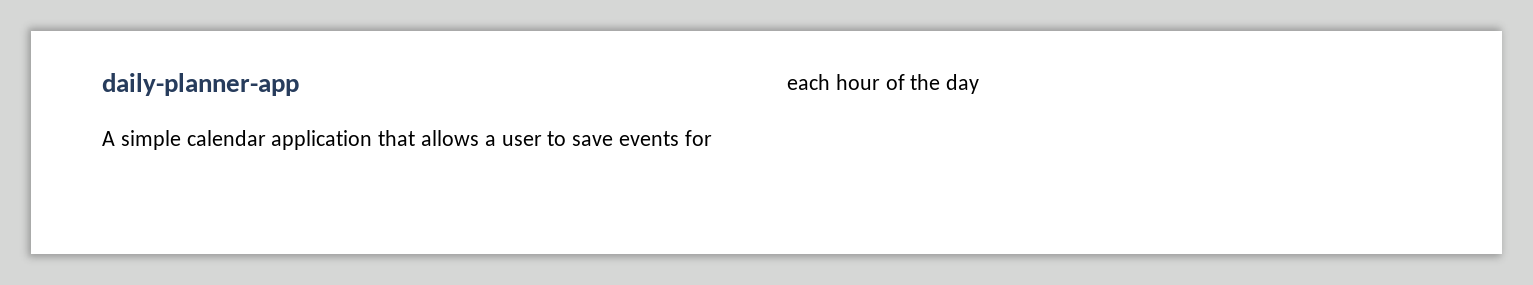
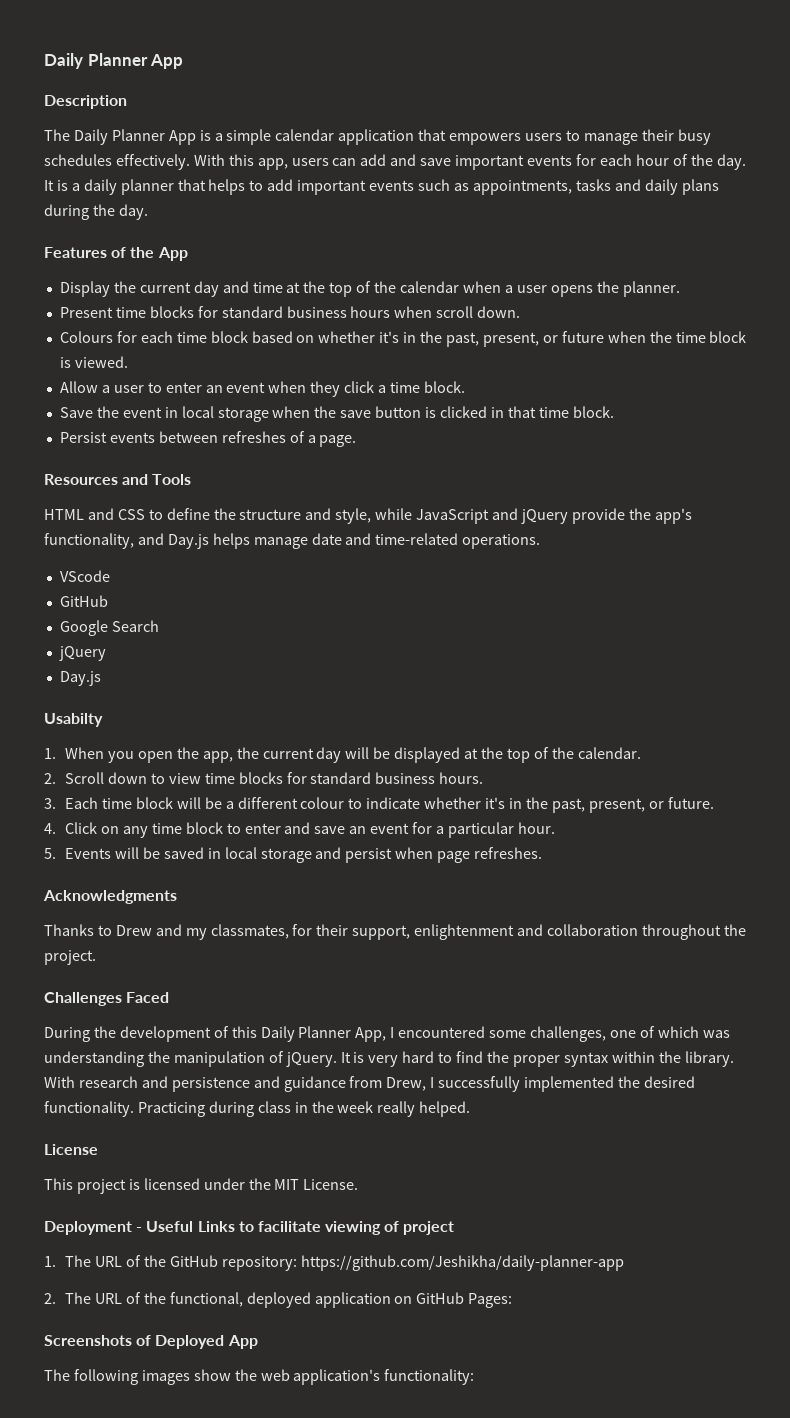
[102,73,299,96] [102,130,614,150] daily-planner-app // A simple calendar application that allows a user to save -> [44,53,184,69] [44,95,127,109] [44,129,711,145] [44,154,525,170] Daily Planner App // Description // The Daily Planner App is a simple calendar application that empowers users to manage their busy schedules effectively. With this app, users can add and save important
[946,74,980,94] day -> [716,154,746,170] [44,179,719,195] [44,204,148,220] [44,247,188,261] [59,281,680,297] [59,306,521,318] [59,331,747,347] [59,356,128,368] [59,381,465,397] [59,406,614,422] [59,431,357,447] [44,474,192,485] [44,508,692,524] [44,533,541,549] [59,570,110,582] [59,595,108,607] [59,620,159,636] [58,646,106,661] [59,671,101,686] [44,713,103,727] [44,747,641,763] [44,772,484,784] [44,797,714,813] [44,822,555,838] [44,847,543,863] [43,890,177,904] [44,924,746,940] [44,950,96,965] [44,992,170,1006] [44,1026,730,1042] [44,1051,734,1067] [44,1076,695,1092] [44,1101,471,1117] [44,1144,98,1155] [44,1178,359,1194] [44,1221,455,1235] [44,1255,624,1271] [44,1292,513,1308] [44,1335,258,1349] [44,1369,475,1385] day. It is a daily planner that helps to add important events such as appointments, tasks and daily plans during the day. // Features of the App // Display the current day and time at the top of the calendar when a user opens the planner. // Present time blocks for standard business hours when scroll down. // Colours for each time block based on whether it's in the past, present, or future when the time block is viewed. // Allow a user to enter an event when they click a time block. // Save the event in local storage when the save button is clicked in that time block. // Persist events between refreshes of a page. // Resources and Tools // HTML and CSS to define the structure and style, while JavaScript and jQuery provide the app's functionality, and Day.js helps manage date and time-related operations. // VScode // GitHub // Google Search // jQuery // Day.js // Usabilty // 1. When you open the app, the current day will be displayed at the top of the calendar. // 2. Scroll down to view time blocks for standard business hours. // 3. Each time block will be a different colour to indicate whether it's in the past, present, or future. // 4. Click on any time block to enter and save an event for a particular hour. // 5. Events will be saved in local storage and persist when page refreshes. // Acknowledgments // Thanks to Drew and my classmates, for their support, enlightenment and collaboration throughout the project. // Challenges Faced // During the development of this Daily Planner App, I encountered some challenges, one of which was understanding the manipulation of jQuery. It is very hard to find the proper syntax within the library. With research and persistence and guidance from Drew, I successfully implemented the desired functionality. Practicing during class in the week really helped. // License // This project is licensed under the MIT License. // Deployment - Useful Links to facilitate viewing of project // 1. The URL of the GitHub repository: https://github.com/Jeshikha/daily-planner-app // 2. The URL of the functional, deployed application on GitHub Pages: // Screenshots of Deployed App // The following images show the web application's functionality:

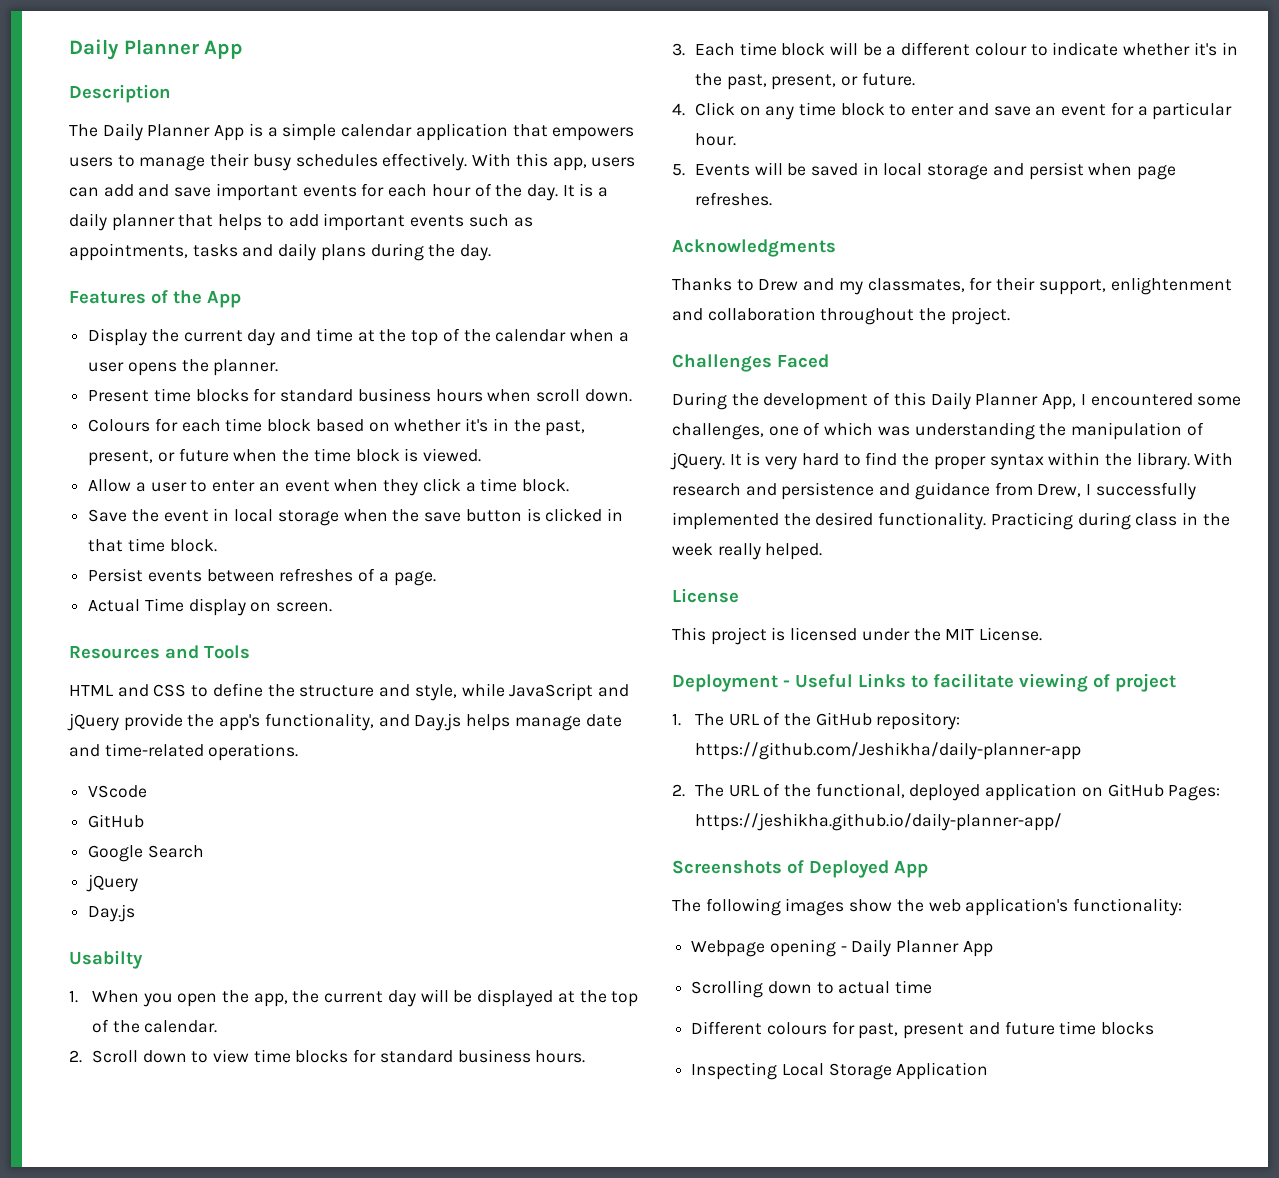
(357, 441) none -> [88,598,333,616] // Actual Time display on screen.
(513, 1300) none -> [694,813,1062,831] https://jeshikha.github.io/daily-planner-app/
(475, 1377) none -> [691,939,993,957] [691,980,933,998] [691,1021,1155,1039] [691,1062,989,1080] // Webpage opening - Daily Planner App // Scrolling down to actual time // Different colours for past, present and future time blocks // Inspecting Local Storage Application

